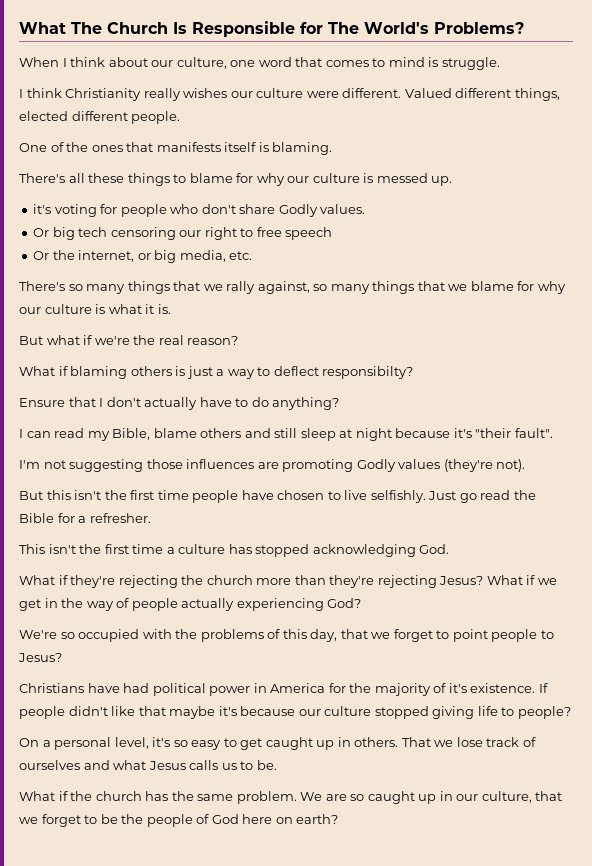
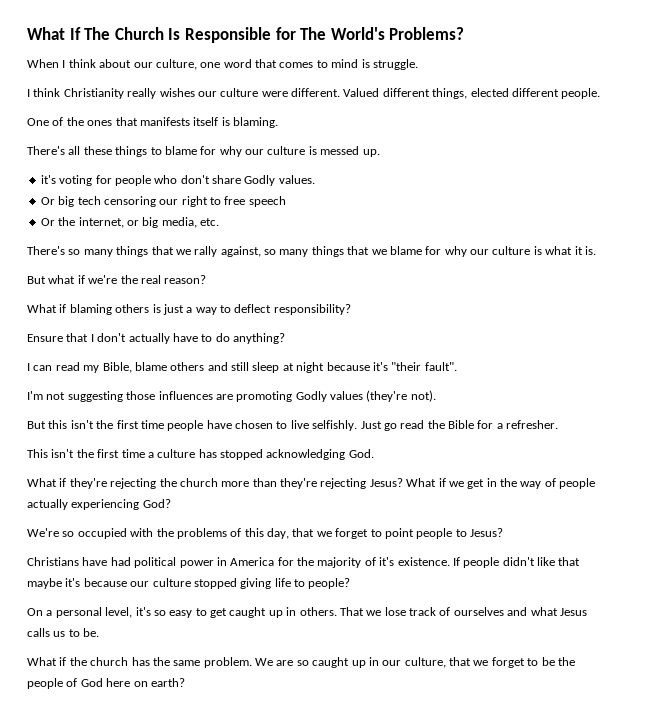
[19,22,66,34] What -> [27,27,81,40] What If
[322,366,414,379] responsibilty? -> [273,304,351,315] responsibility?

